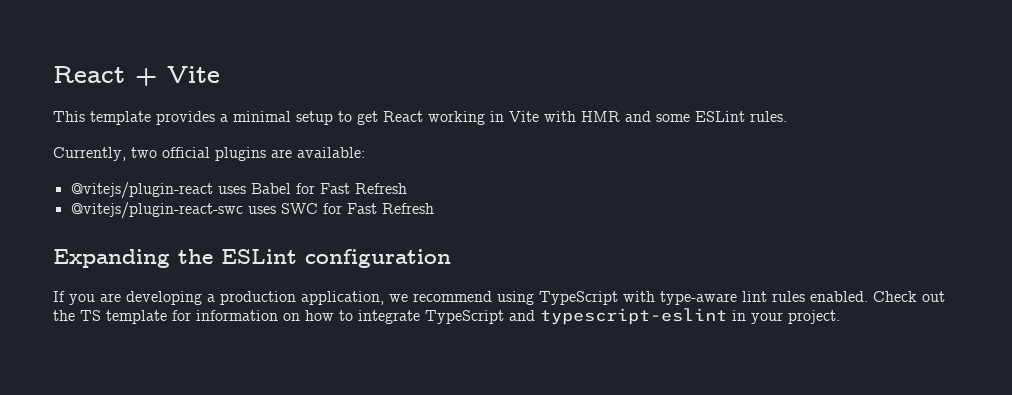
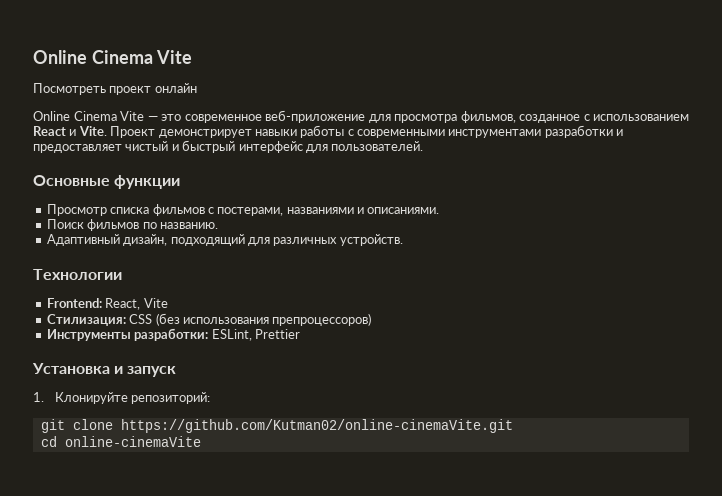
[53,66,220,86] [53,111,787,125] [53,147,365,161] [70,182,407,199] [70,202,434,219] [53,249,451,268] [53,291,945,305] [53,308,840,325] React + Vite // This template provides a minimal setup to get React working in Vite with HMR and some ESLint rules. // Currently, two official plugins are available: // @vitejs/plugin-react uses Babel for Fast Refresh // @vitejs/plugin-react-swc uses SWC for Fast Refresh // Expanding the ESLint configuration // If you are developing a production application, we recommend using TypeScript with type-aware lint rules enabled. Check out the TS template for information on how to integrate TypeScript and typescript-eslint in your project. -> [33,50,193,64] [33,83,197,95] [33,110,689,123] [33,125,624,138] [33,140,424,153] [33,175,181,189] [46,204,440,216] [46,219,218,231] [46,234,403,246] [33,269,122,280] [46,298,168,310] [46,313,372,326] [46,328,300,341] [32,363,177,377] [33,392,211,404] [40,419,513,433] [40,436,201,447] Online Cinema Vite // Посмотреть проект онлайн // Online Cinema Vite — это современное веб-приложение для просмотра фильмов, созданное с использованием React и Vite. Проект демонстрирует навыки работы с современными инструментами разработки и предоставляет чистый и быстрый интерфейс для пользователей. // Основные функции // Просмотр списка фильмов с постерами, названиями и описаниями. // Поиск фильмов по названию. // Адаптивный дизайн, подходящий для различных устройств. // Технологии // Frontend: React, Vite // Стилизация: CSS (без использования препроцессоров) // Инструменты разработки: ESLint, Prettier // Установка и запуск // 1. Клонируйте репозиторий: // git clone https://github.com/Kutman02/online-cinemaVite.git // cd online-cinemaVite

